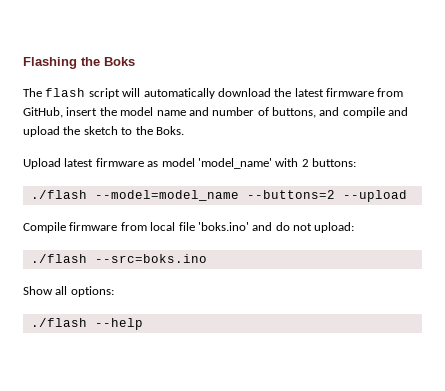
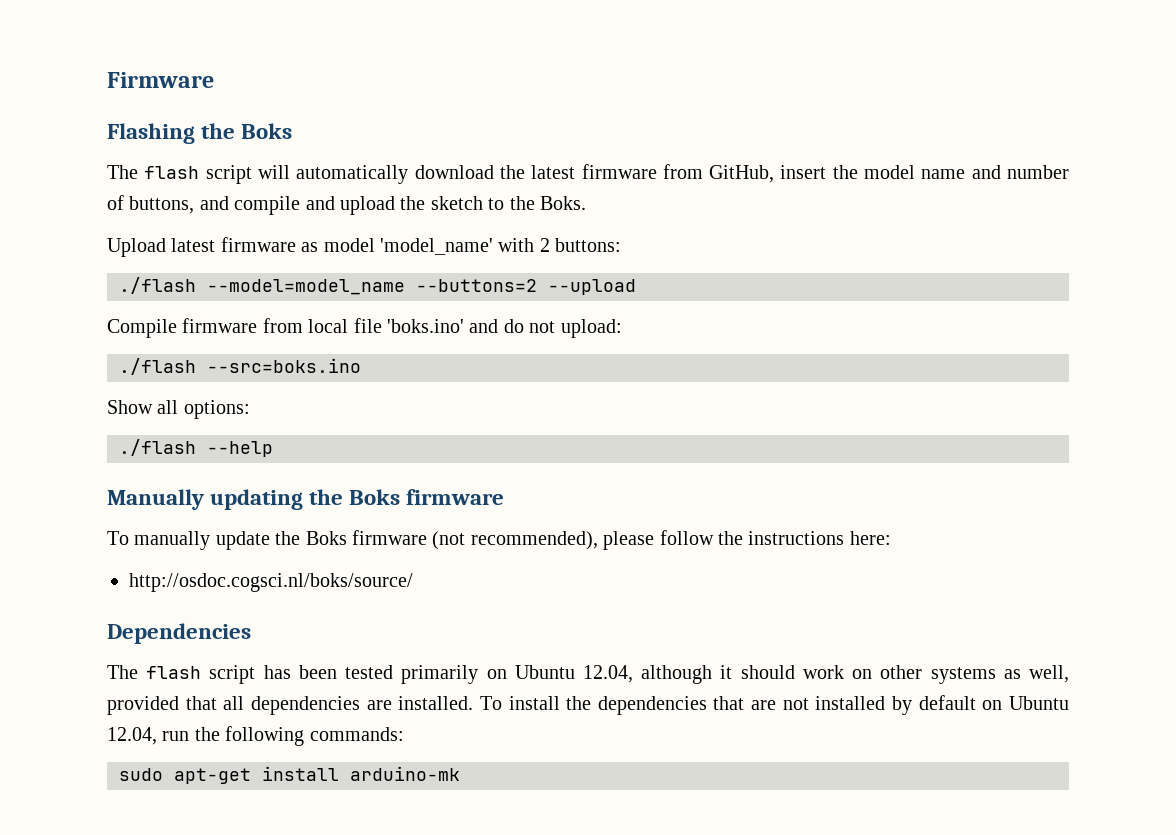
(23, 63) none -> [107,72,214,88] Firmware //
(143, 324) none -> [107,489,505,510] [107,530,891,550] [129,573,413,592] [107,623,251,644] [107,665,1069,684] [107,695,1069,715] [107,726,404,746] [119,766,460,784] // Manually updating the Boks firmware // To manually update the Boks firmware (not recommended), please follow the instructions here: // http://osdoc.cogsci.nl/boks/source/ // Dependencies // The flash script has been tested primarily on Ubuntu 12.04, although it should work on other systems as well, provided that all dependencies are installed. To install the dependencies that are not installed by default on Ubuntu 12.04, run the following commands: // sudo apt-get install arduino-mk

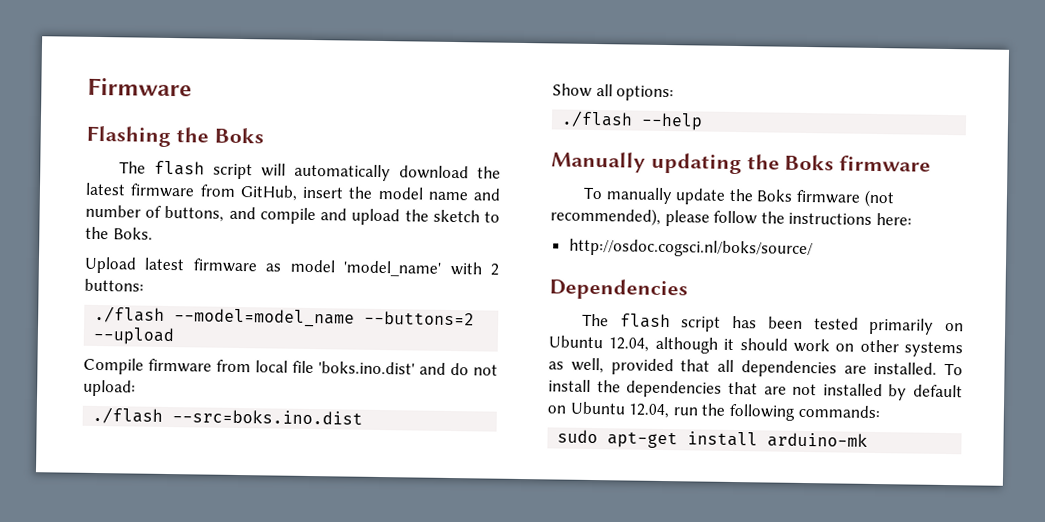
[387,319,464,333] 'boks.ino' -> [318,361,415,375] 'boks.ino.dist'
[207,358,361,373] --src=boks.ino -> [172,409,364,425] --src=boks.ino.dist

